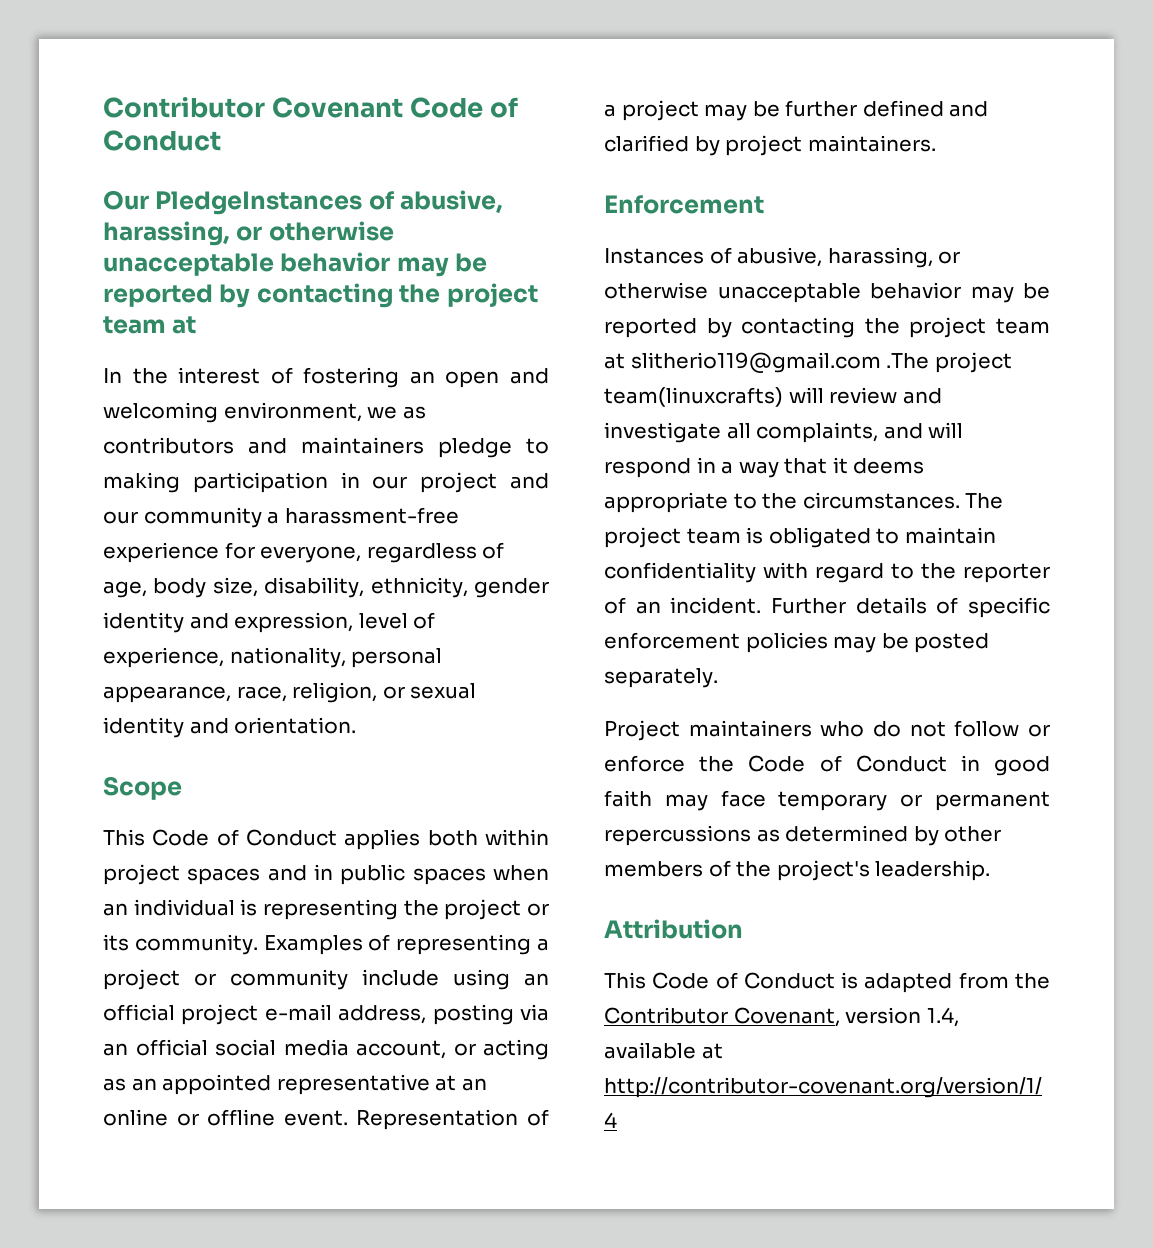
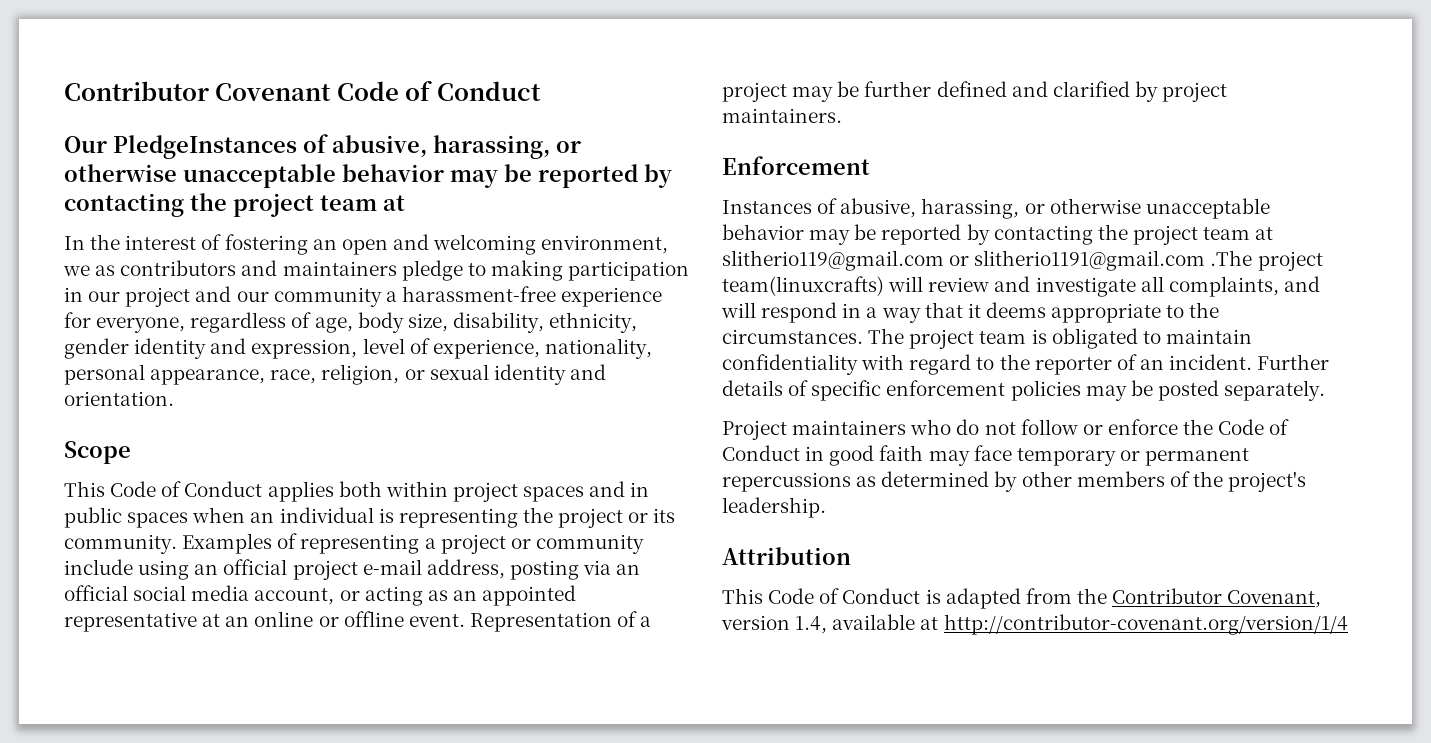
(881, 362) none -> [949,250,1206,271] or slitherio1191@gmail.com

